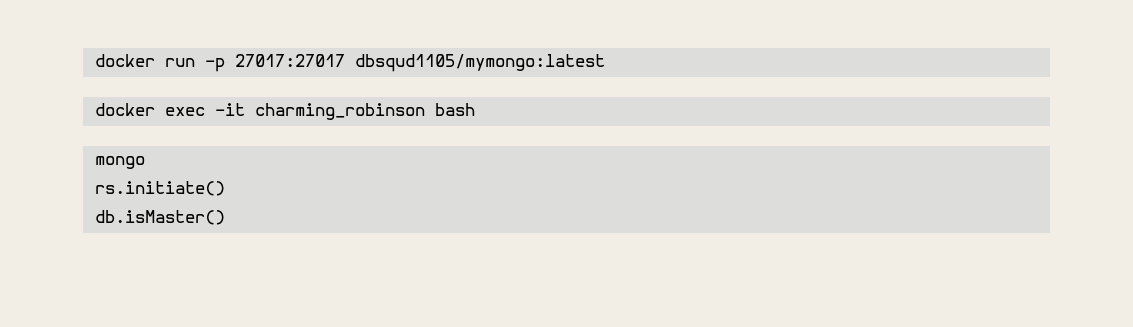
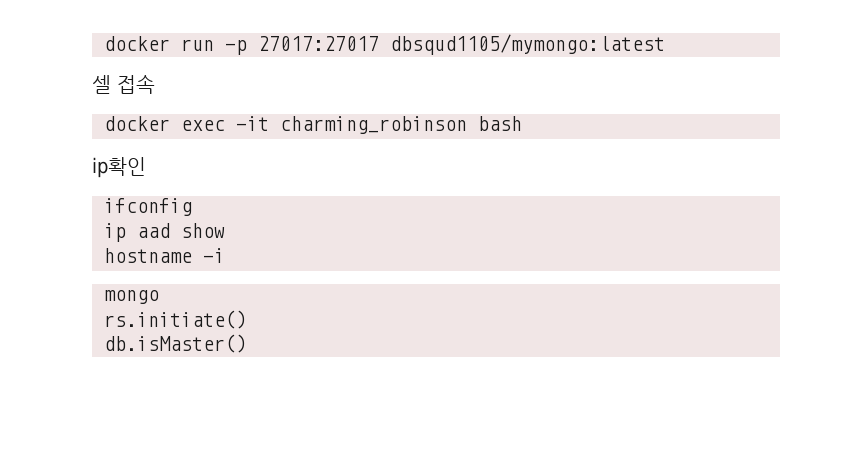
(605, 63) none -> [92,74,155,94] // 셀 접속
(475, 109) none -> [92,157,146,178] [104,198,192,216] [104,223,225,242] [104,248,225,263] // ip확인 // ifconfig // ip aad show // hostname -i

